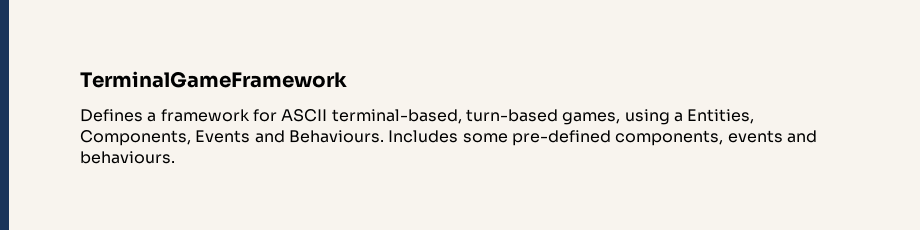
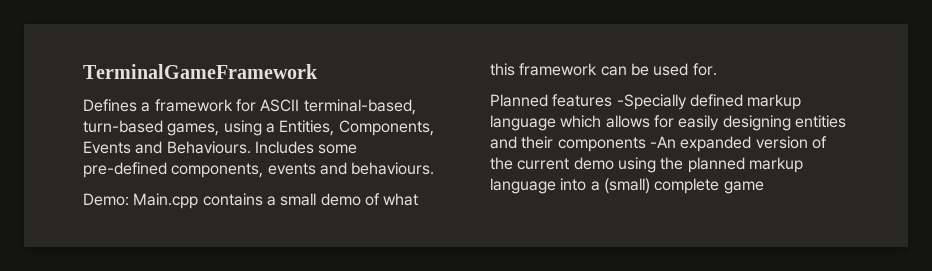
(175, 157) none -> [83,193,419,209] [490,63,717,76] [490,94,802,110] [490,115,846,131] [490,136,827,152] [490,157,803,173] [490,178,764,194] // Demo: Main.cpp contains a small demo of what this framework can be used for. // Planned features -Specially defined markup language which allows for easily designing entities and their components -An expanded version of the current demo using the planned markup language into a (small) complete game

